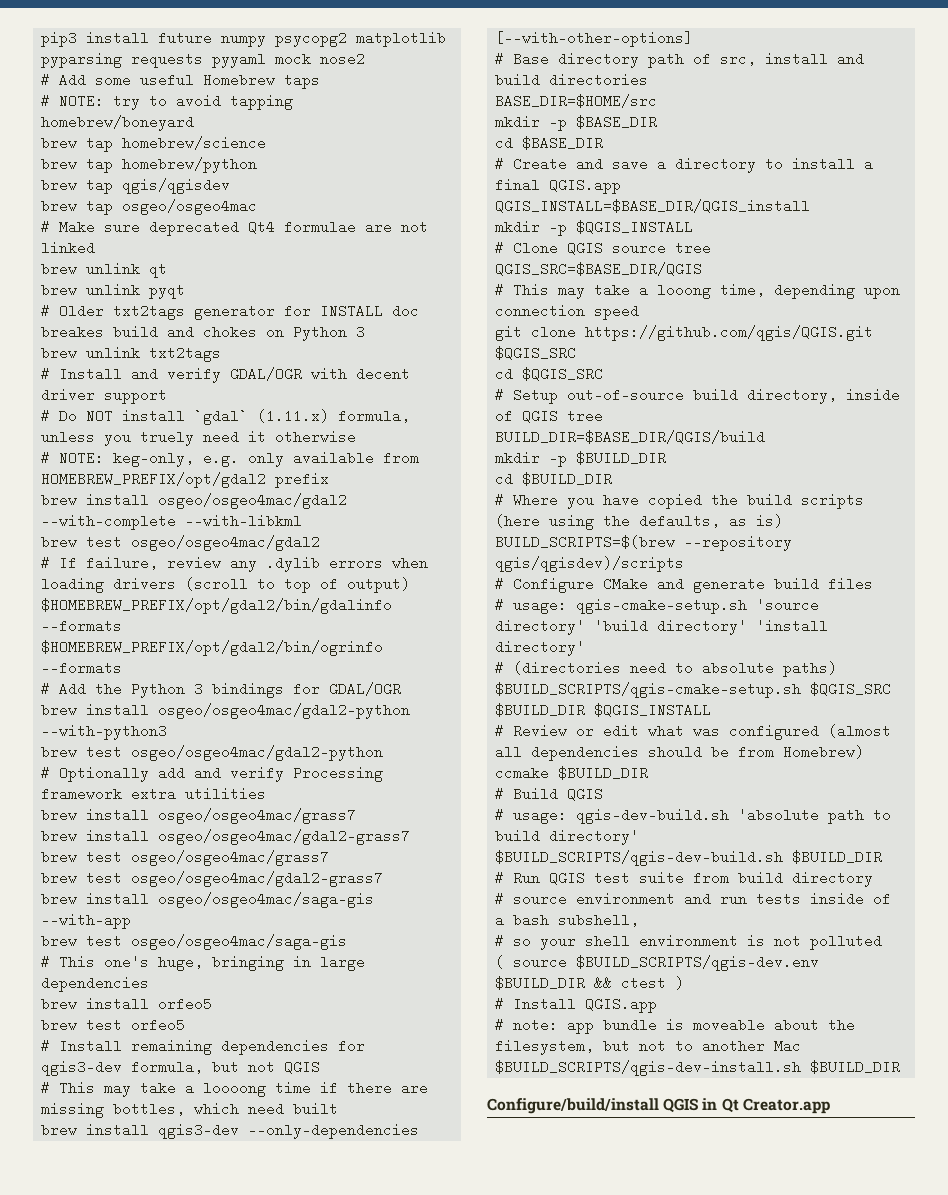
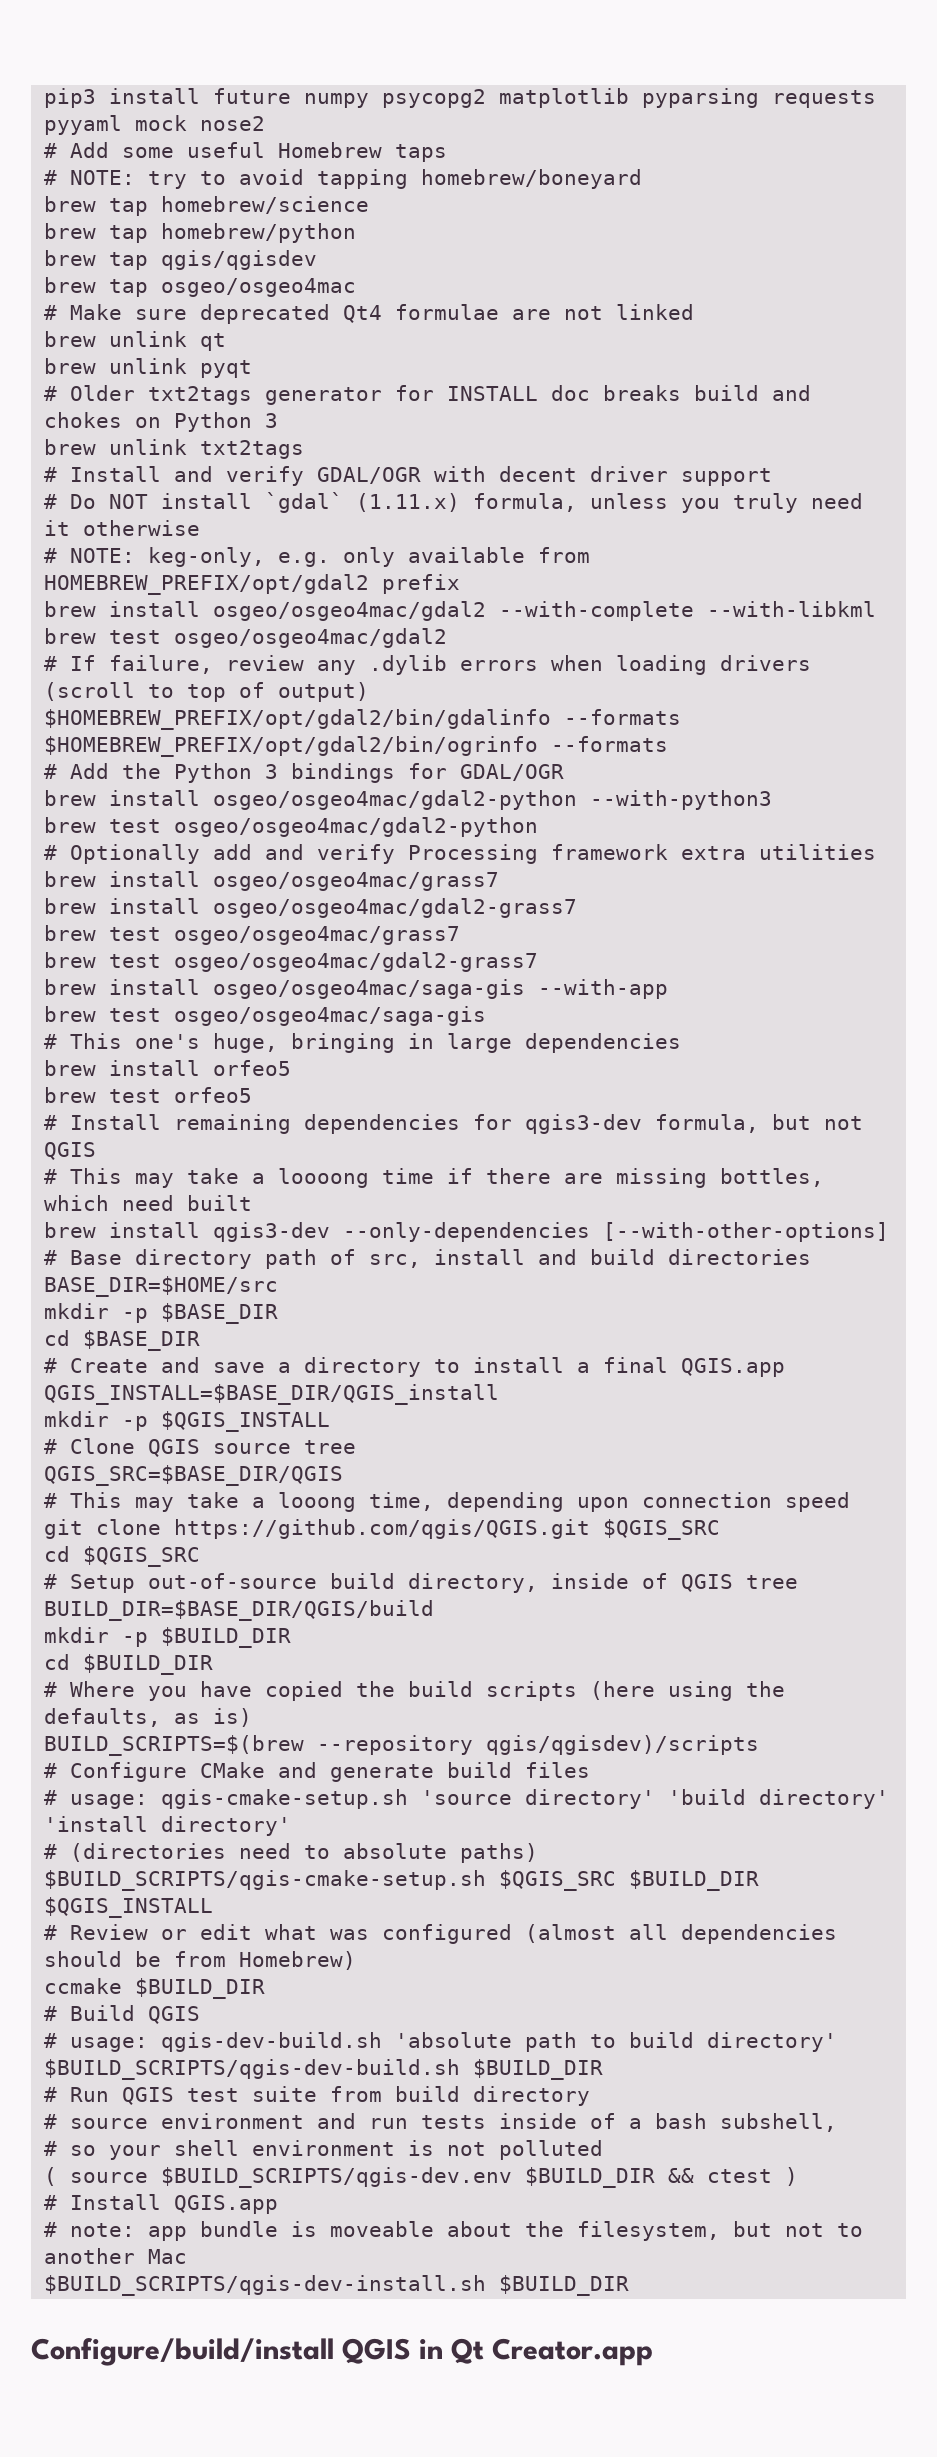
[41,325,105,339] breakes -> [602,385,681,401] breaks
[140,430,195,446] truely -> [732,493,798,513] truly

